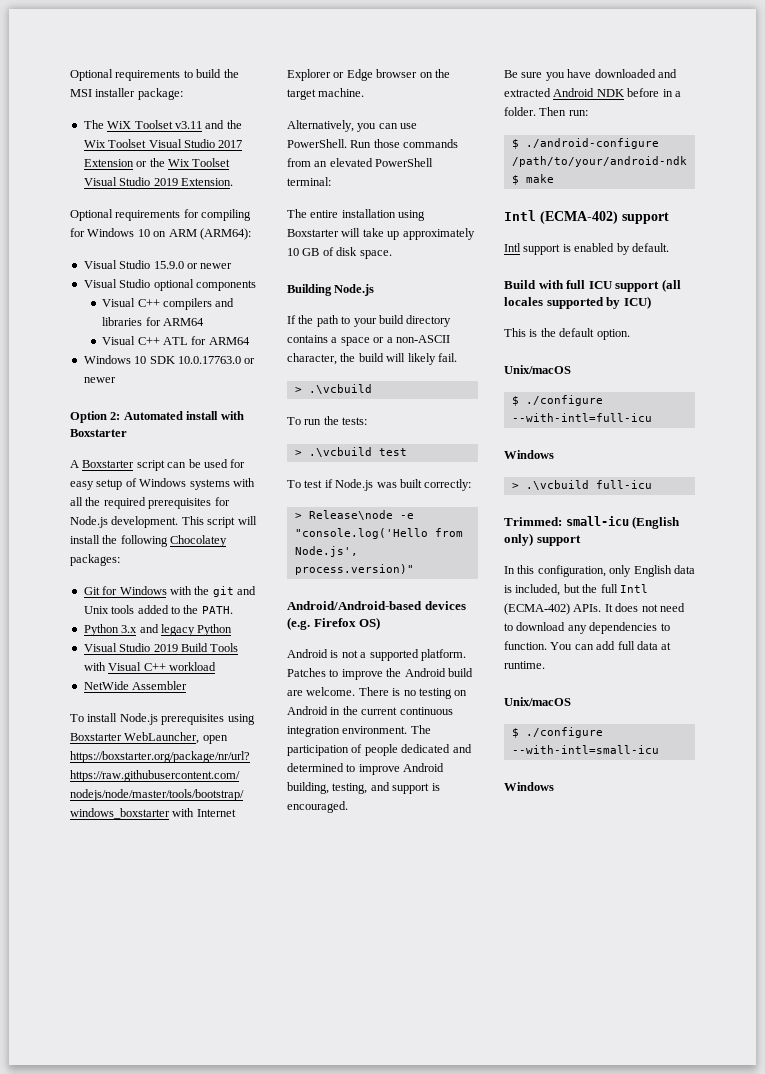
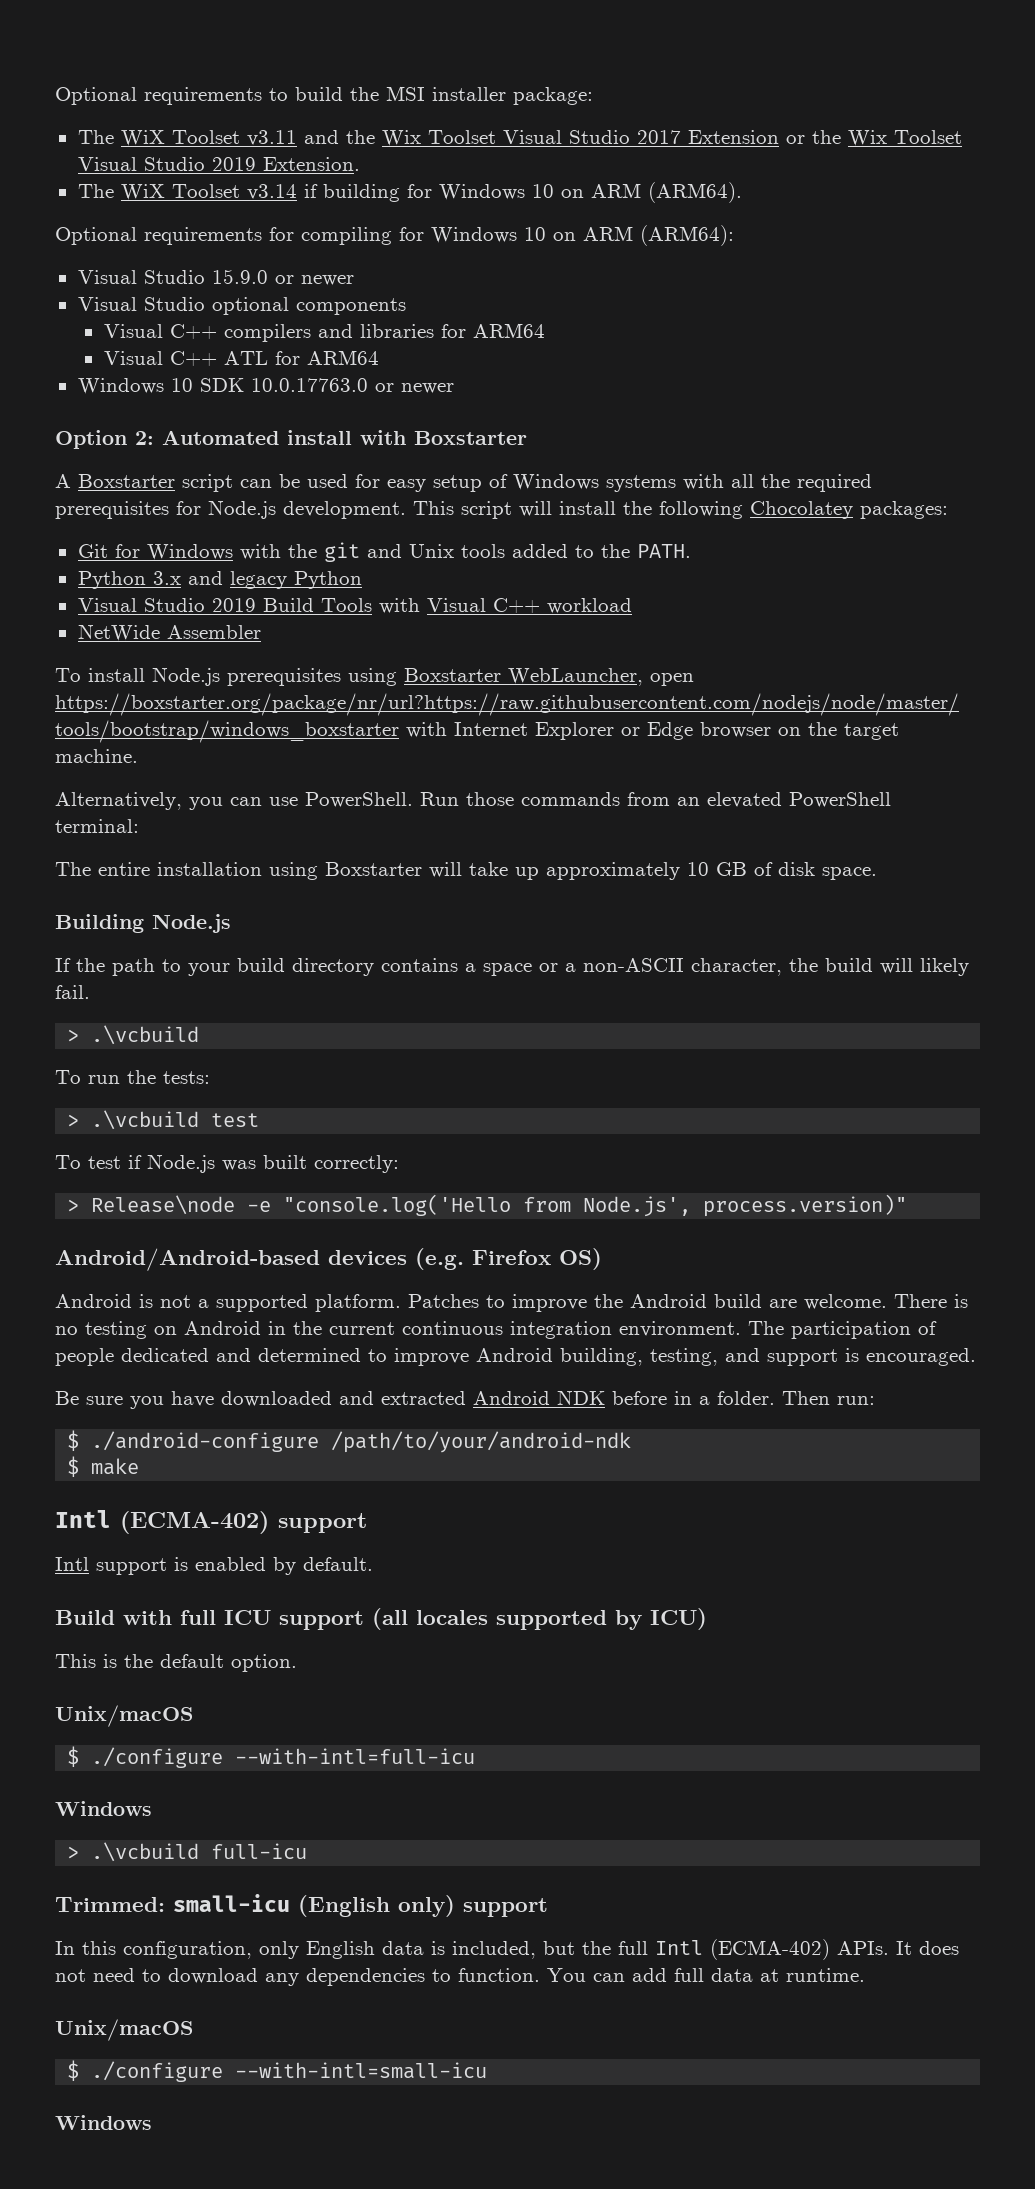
(233, 182) none -> [77,182,742,203] // The WiX Toolset v3.14 if building for Windows 10 on ARM (ARM64).

